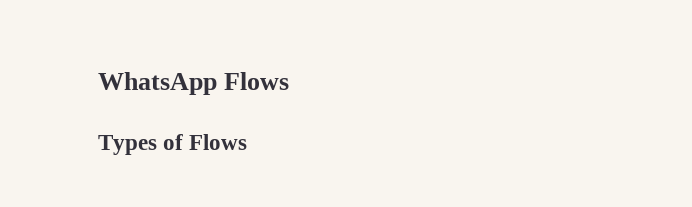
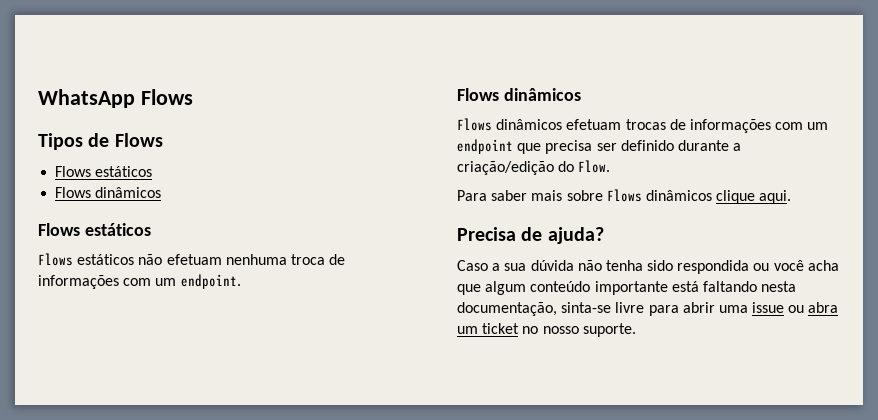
[98,134,248,155] Types of Flows -> [38,133,163,150] [55,166,153,177] [55,187,162,198] [38,223,151,236] [38,253,346,266] [38,274,241,289] [457,88,581,101] [457,118,829,133] [457,139,742,154] [457,160,611,175] [457,189,792,204] [457,227,604,244] [457,260,839,274] [457,281,797,295] [457,302,839,316] [457,323,636,337] Tipos de Flows // Flows estáticos // Flows dinâmicos // Flows estáticos // Flows estáticos não efetuam nenhuma troca de informações com um endpoint. // Flows dinâmicos // Flows dinâmicos efetuam trocas de informações com um endpoint que precisa ser definido durante a criação/edição do Flow. // Para saber mais sobre Flows dinâmicos clique aqui. // Precisa de ajuda? // Caso a sua dúvida não tenha sido respondida ou você acha que algum conteúdo importante está faltando nesta documentação, sinta-se livre para abrir uma issue ou abra um ticket no nosso suporte.

